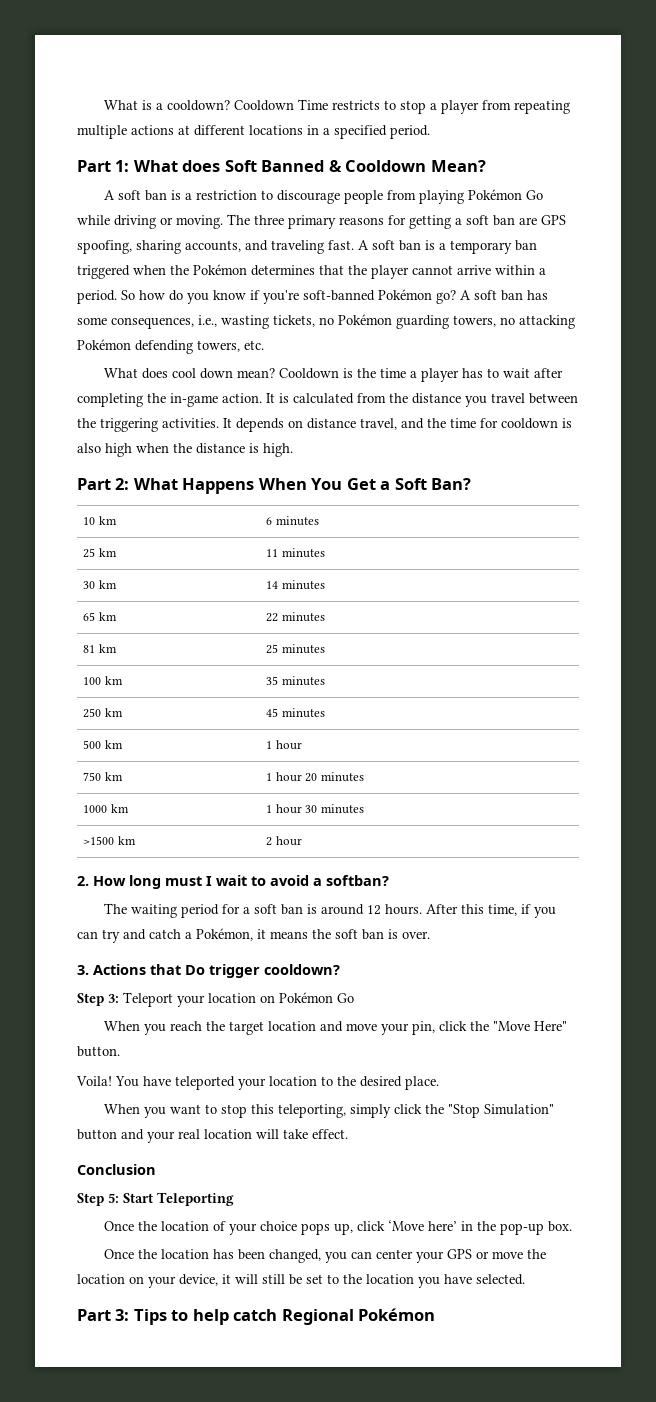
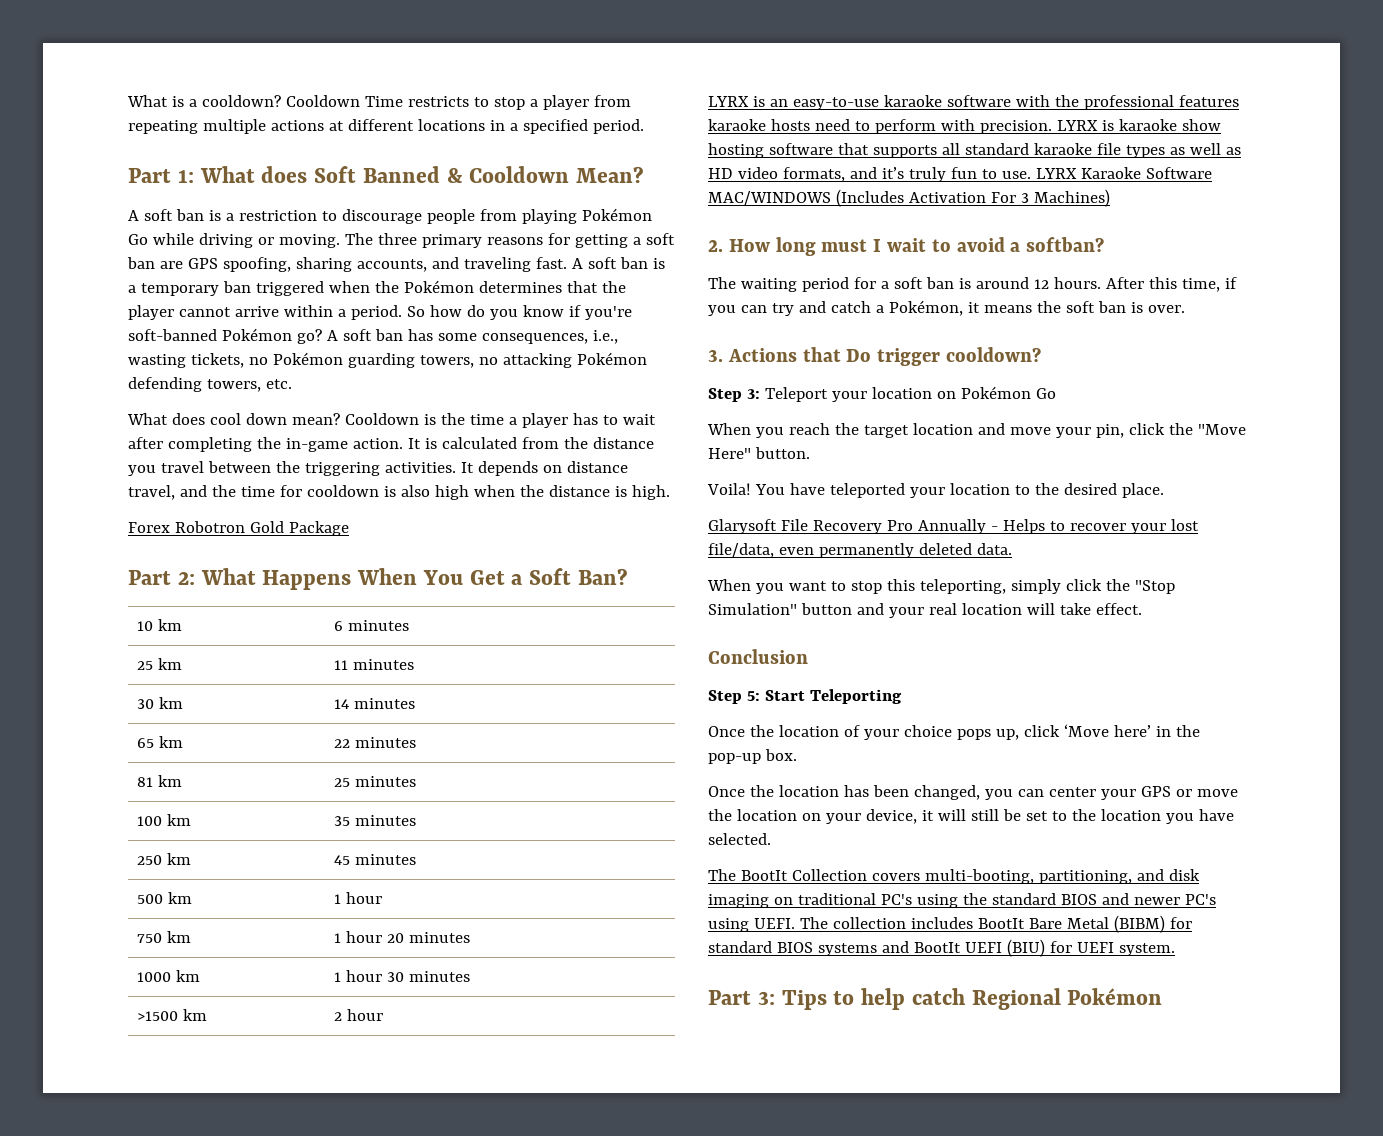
(293, 450) none -> [128,521,349,536] // Forex Robotron Gold Package
(302, 841) none -> [708,95,1239,110] [708,119,1221,134] [708,143,1241,158] [708,167,1212,182] [708,189,1110,207] // LYRX is an easy-to-use karaoke software with the professional features karaoke hosts need to perform with precision. LYRX is karaoke show hosting software that supports all standard karaoke file types as well as HD video formats, and it’s truly fun to use. LYRX Karaoke Software MAC/WINDOWS (Includes Activation For 3 Machines)
(439, 1083) none -> [708,519,1199,534] [708,543,1012,558] // Glarysoft File Recovery Pro Annually - Helps to recover your lost file/data, even permanently deleted data.
(525, 1279) none -> [708,869,1200,884] [708,893,1216,908] [708,915,1192,933] [708,939,1175,957] // The BootIt Collection covers multi-booting, partitioning, and disk imaging on traditional PC's using the standard BIOS and newer PC's using UEFI. The collection includes BootIt Bare Metal (BIBM) for standard BIOS systems and BootIt UEFI (BIU) for UEFI system.

